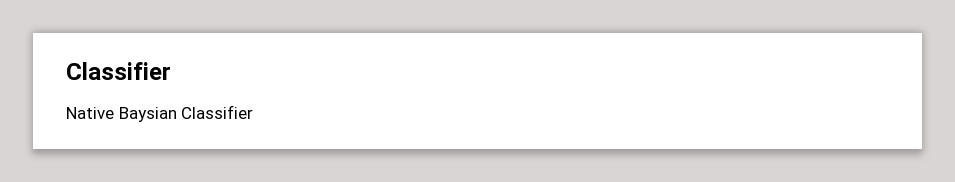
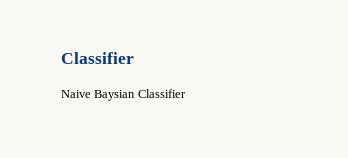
[66,107,114,119] Native -> [61,90,91,98] Naive

